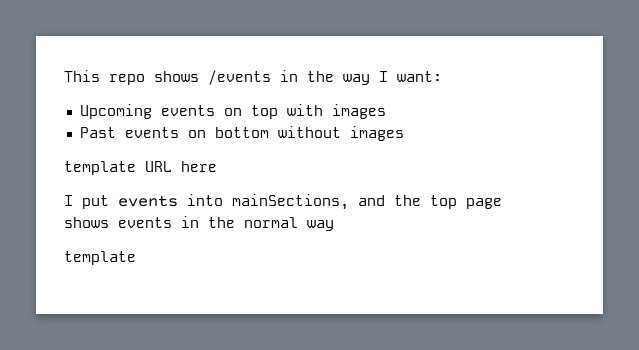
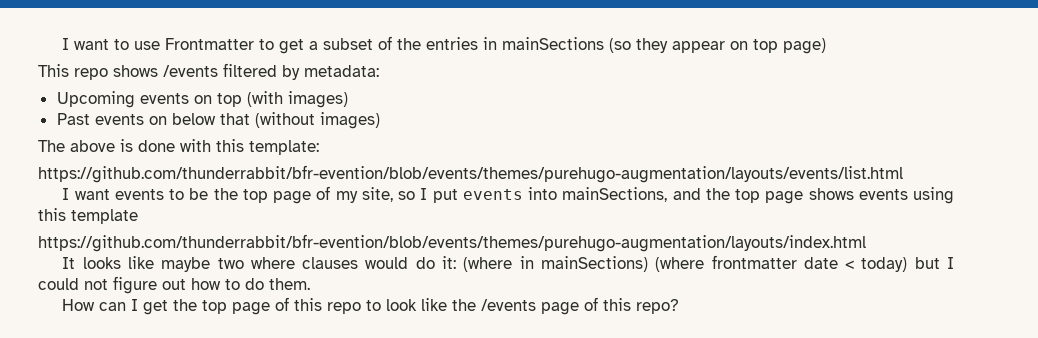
[64,70,442,85] This repo shows /events in the way I want: -> [62,36,827,54] [38,63,379,80] I want to use Frontmatter to get a subset of the entries in mainSections (so they appear on top page) // This repo shows /events filtered by metadata:
[286,104,386,119] with images -> [246,91,348,108] (with images)
[214,126,404,141] [64,161,217,175] bottom without images // template URL here // -> [171,112,380,129] [38,139,319,155] [38,165,903,183] [62,186,416,204] below that (without images) // The above is done with this template: // https://github.com/thunderrabbit/bfr-evention/blob/events/themes/purehugo-augmentation/layouts/events/list.html // I want events to be the top page of my site, so
[181,216,334,231] [64,251,136,265] in the normal way // template -> [913,187,955,204] [38,208,138,224] [38,234,866,252] [62,255,954,272] [38,276,310,294] [62,297,680,315] using this template // https://github.com/thunderrabbit/bfr-evention/blob/events/themes/purehugo-augmentation/layouts/index.html // It looks like maybe two where clauses would do it: (where in mainSections) (where frontmatter date < today) but I could not figure out how to do them. // How can I get the top page of this repo to look like the /events page of this repo?

